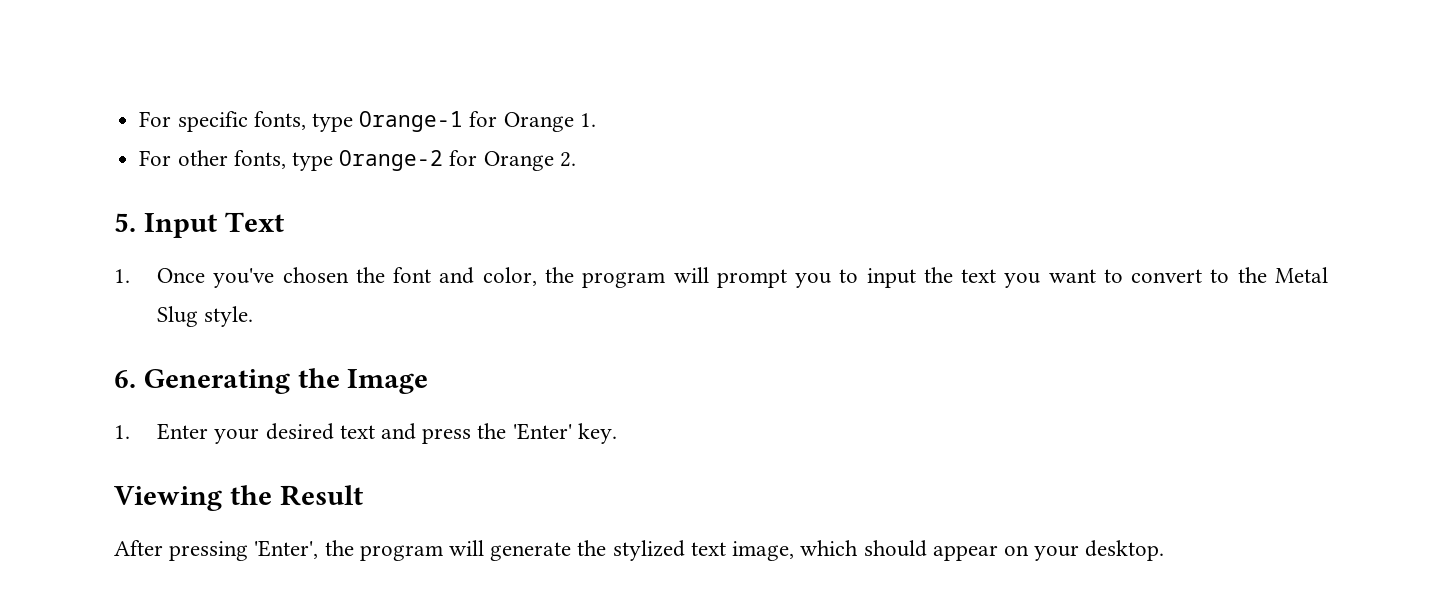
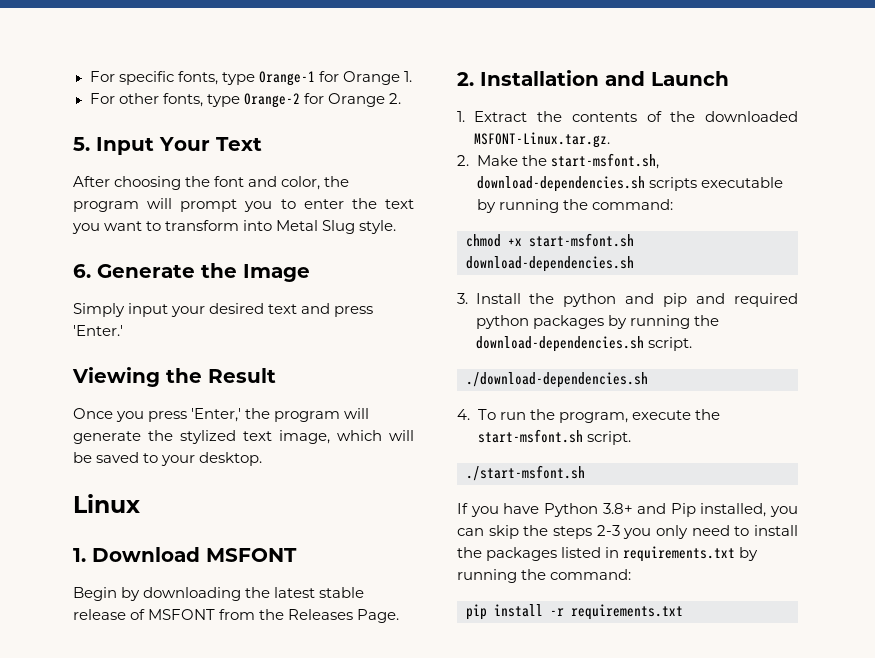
(217, 225) none -> [159,137,210,151] Your
[114,267,349,288] 1. Once you've chosen -> [73,176,182,190] After choosing
[866,268,916,288] input -> [303,199,344,209] enter
[1131,267,1267,283] convert to the -> [165,220,273,231] transform into
[143,369,290,394] Generating -> [97,264,195,278] Generate
[114,423,209,440] 1. Enter -> [73,303,169,317] Simply input
[477,423,617,444] the 'Enter' key. -> [73,325,123,336] 'Enter.'
[114,540,319,561] After pressing 'Enter', -> [73,408,242,422] Once you press 'Enter,'
[863,540,1165,561] should appear on your desktop. -> [389,430,414,441] [73,452,263,466] [73,494,140,513] [73,547,297,562] [73,587,365,601] [73,609,400,623] [457,70,729,86] [457,111,798,122] [474,132,611,148] [457,153,659,169] [476,176,783,192] [476,199,673,213] [466,233,634,247] [466,256,634,272] [457,293,798,307] [475,315,719,329] [475,336,692,352] [466,372,648,388] [457,409,720,423] [477,429,631,445] [466,465,585,481] [457,503,798,517] [457,525,798,539] [457,546,759,562] [457,569,632,583] [466,604,683,620] will be saved to your desktop. // Linux // 1. Download MSFONT // Begin by downloading the latest stable release of MSFONT from the Releases Page. // 2. Installation and Launch // 1. Extract the contents of the downloaded MSFONT-Linux.tar.gz. // 2. Make the start-msfont.sh, download-dependencies.sh scripts executable by running the command: // chmod +x start-msfont.sh download-dependencies.sh // 3. Install the python and pip and required python packages by running the download-dependencies.sh script. // ./download-dependencies.sh // 4. To run the program, execute the start-msfont.sh script. // ./start-msfont.sh // If you have Python 3.8+ and Pip installed, you can skip the steps 2-3 you only need to install the packages listed in requirements.txt by running the command: // pip install -r requirements.txt

